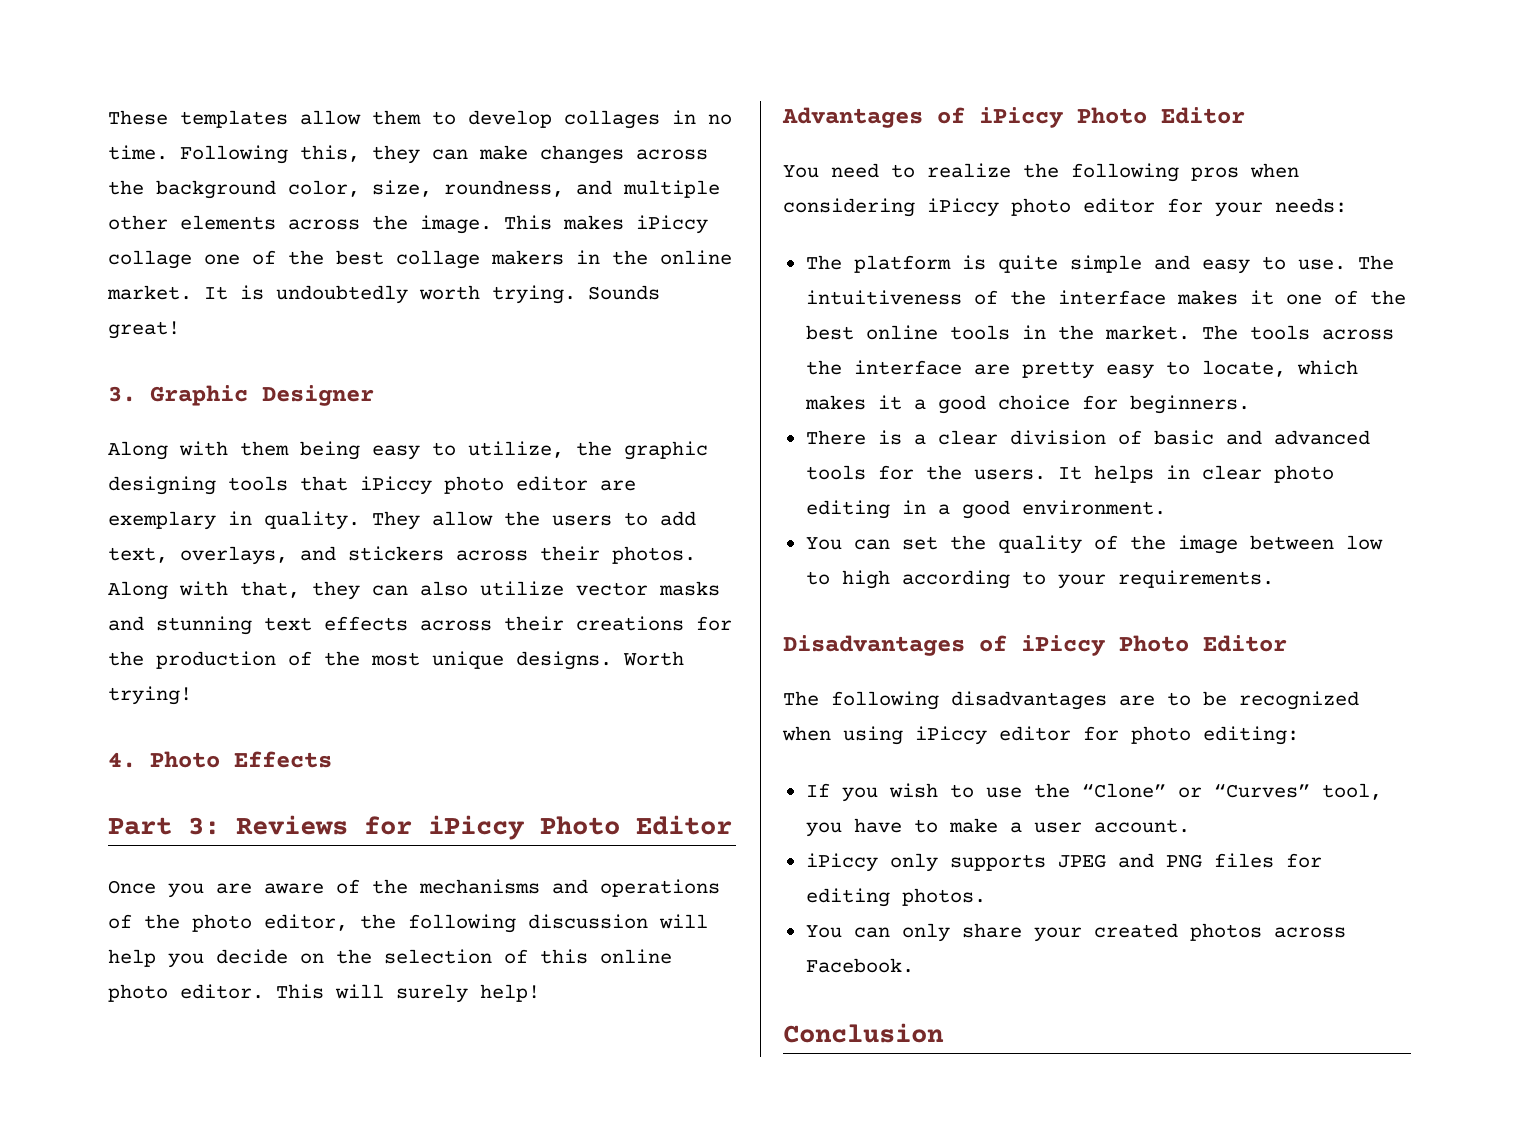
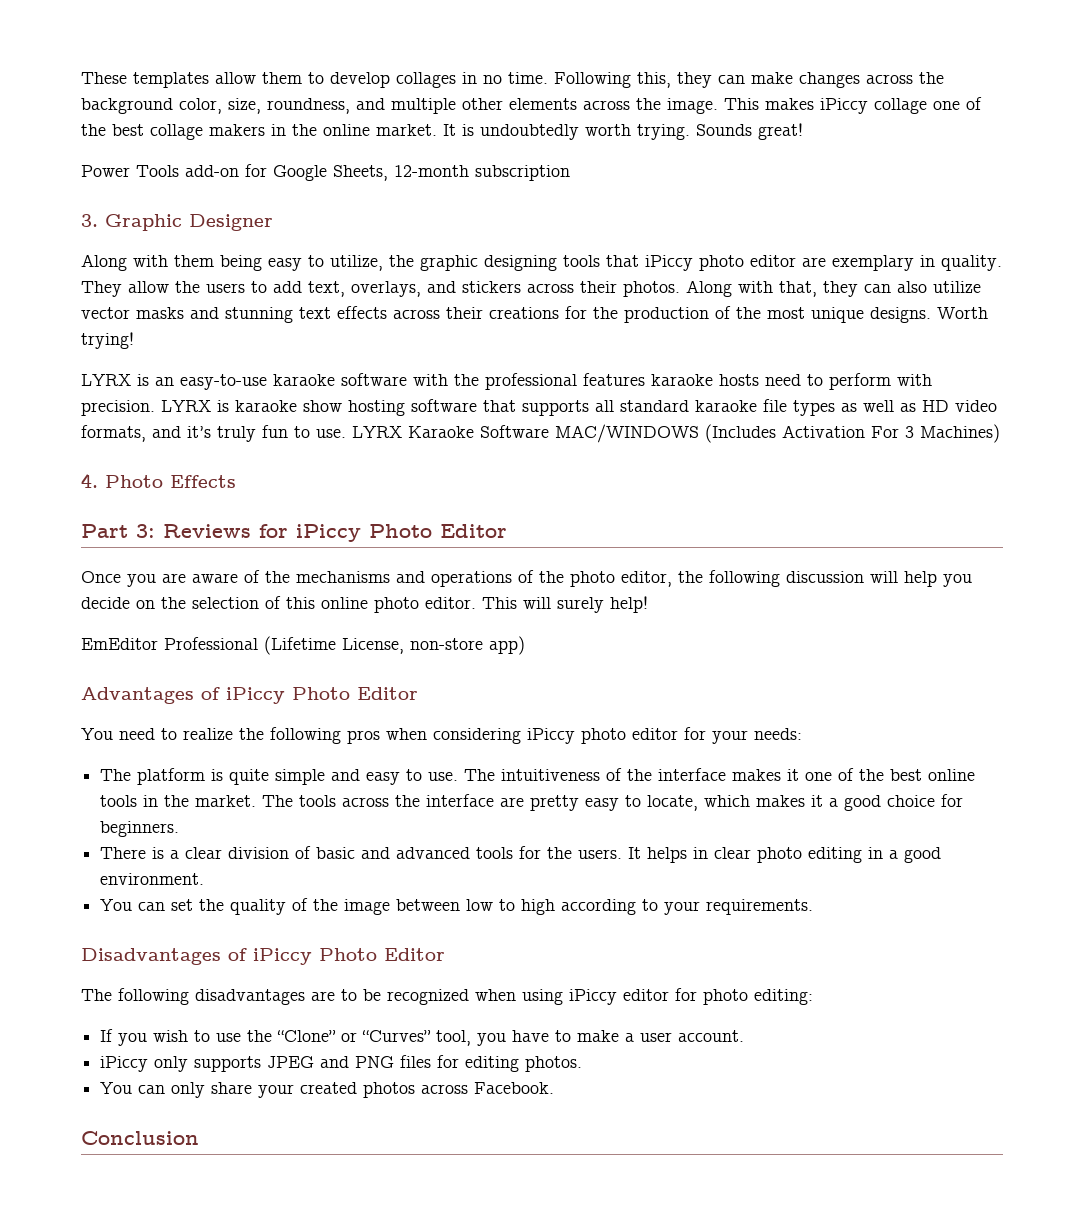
(180, 330) none -> [81,164,570,181] // Power Tools add-on for Google Sheets, 12-month subscription
(192, 695) none -> [81,373,932,390] [81,399,997,416] [81,424,1000,443] // LYRX is an easy-to-use karaoke software with the professional features karaoke hosts need to perform with precision. LYRX is karaoke show hosting software that supports all standard karaoke file types as well as HD video formats, and it’s truly fun to use. LYRX Karaoke Software MAC/WINDOWS (Includes Activation For 3 Machines)
(540, 993) none -> [81,636,525,655] // EmEditor Professional (Lifetime License, non-store app)

